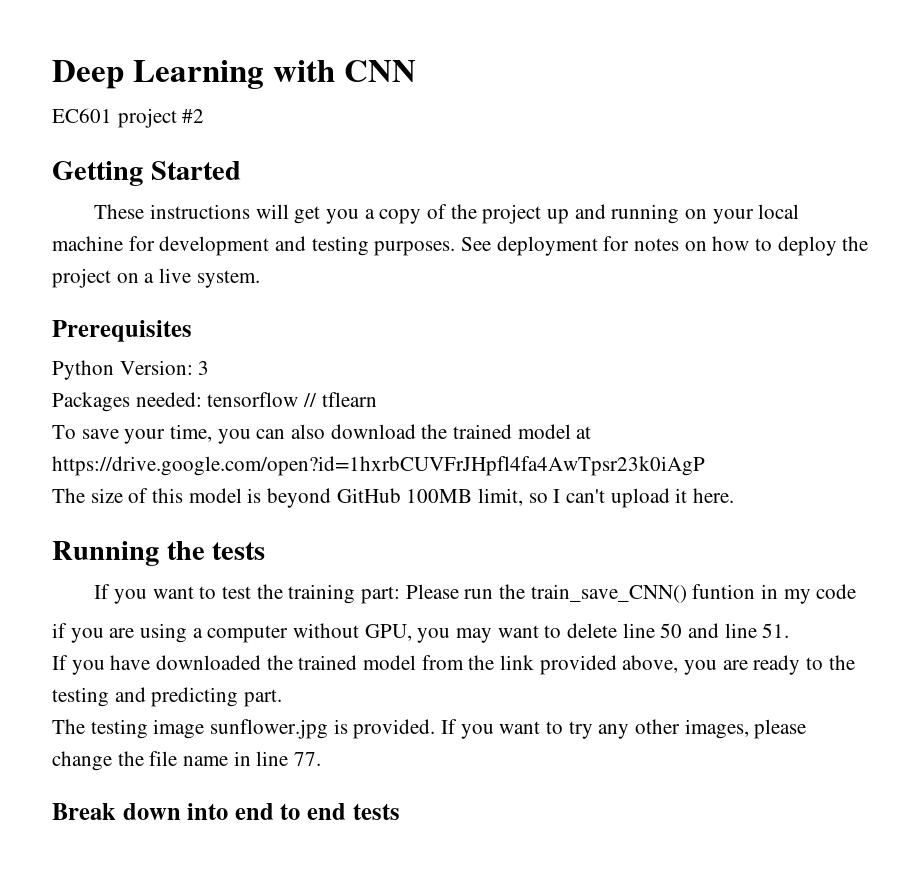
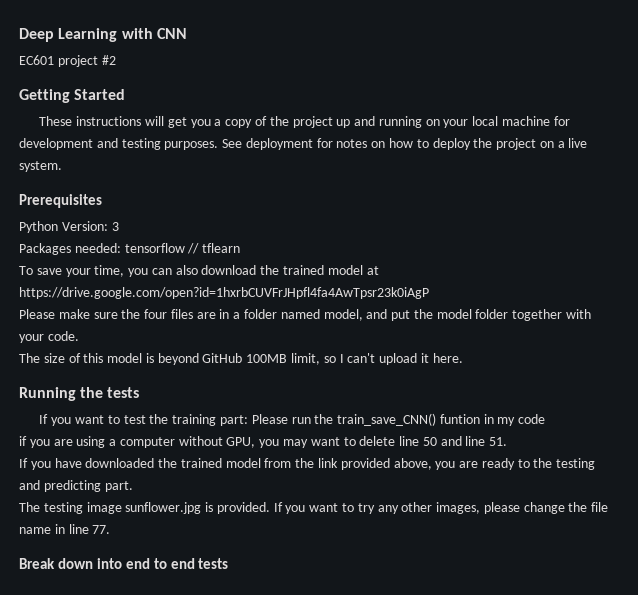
(705, 466) none -> [19,309,592,321] [19,331,79,343] // Please make sure the four files are in a folder named model, and put the model folder together with your code.

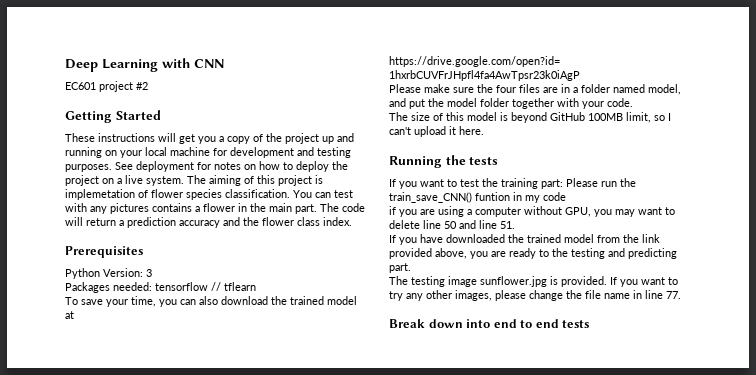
(62, 166) none -> [187,175,323,186] [65,189,353,200] [65,203,365,214] [65,217,352,228] The aiming of this project is implemetation of flower species classification. You can test with any pictures contains a flower in the main part. The code will return a prediction accuracy and the flower class index.

